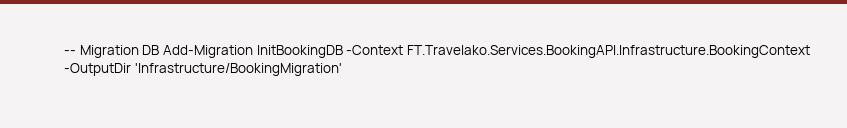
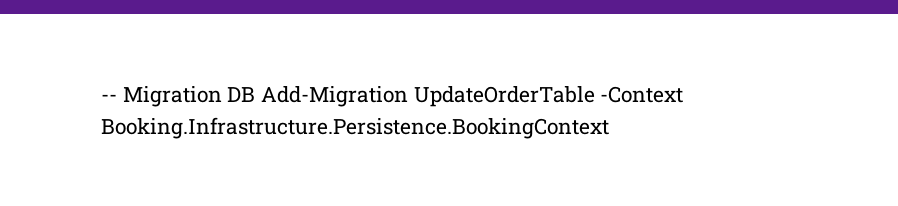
[256,45,810,58] [64,63,342,76] InitBookingDB -Context FT.Travelako.Services.BookingAPI.Infrastructure.BookingContext -OutputDir 'Infrastructure/BookingMigration' -> [413,86,684,107] [101,117,609,139] UpdateOrderTable -Context Booking.Infrastructure.Persistence.BookingContext

